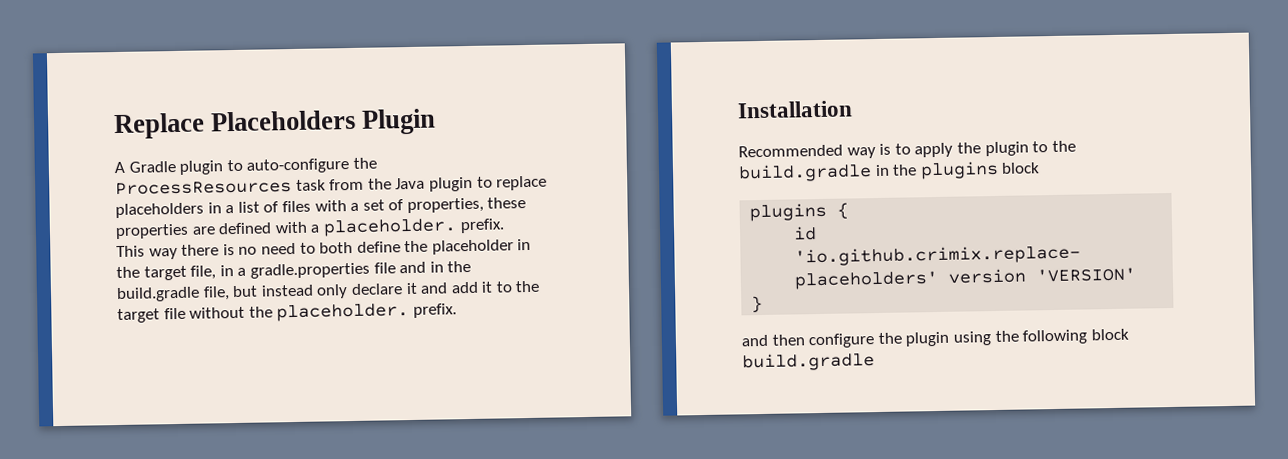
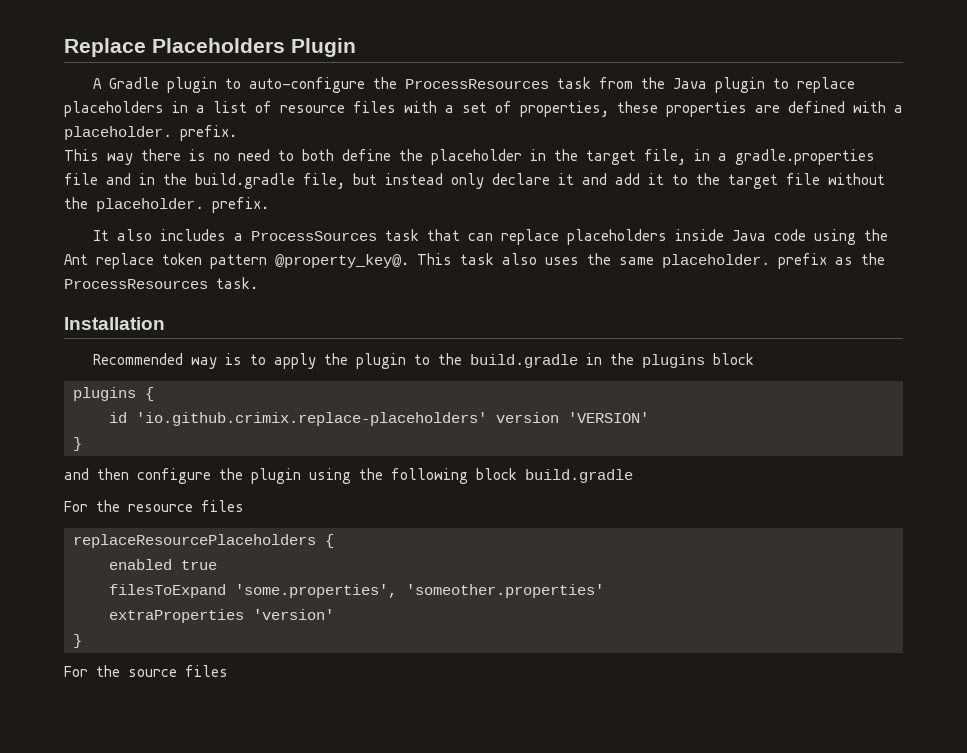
(280, 207) none -> [280,105,345,113] resource
(457, 310) none -> [93,229,889,245] [64,253,885,269] [64,277,258,289] // It also includes a ProcessSources task that can replace placeholders inside Java code using the Ant replace token pattern @property_key@. This task also uses the same placeholder. prefix as the ProcessResources task.
(875, 362) none -> [64,500,244,512] [73,534,334,548] [109,559,217,570] [109,584,604,598] [109,609,334,623] [73,634,82,648] [64,665,228,677] // For the resource files // replaceResourcePlaceholders { // enabled true // filesToExpand 'some.properties', 'someother.properties' // extraProperties 'version' // } // For the source files

